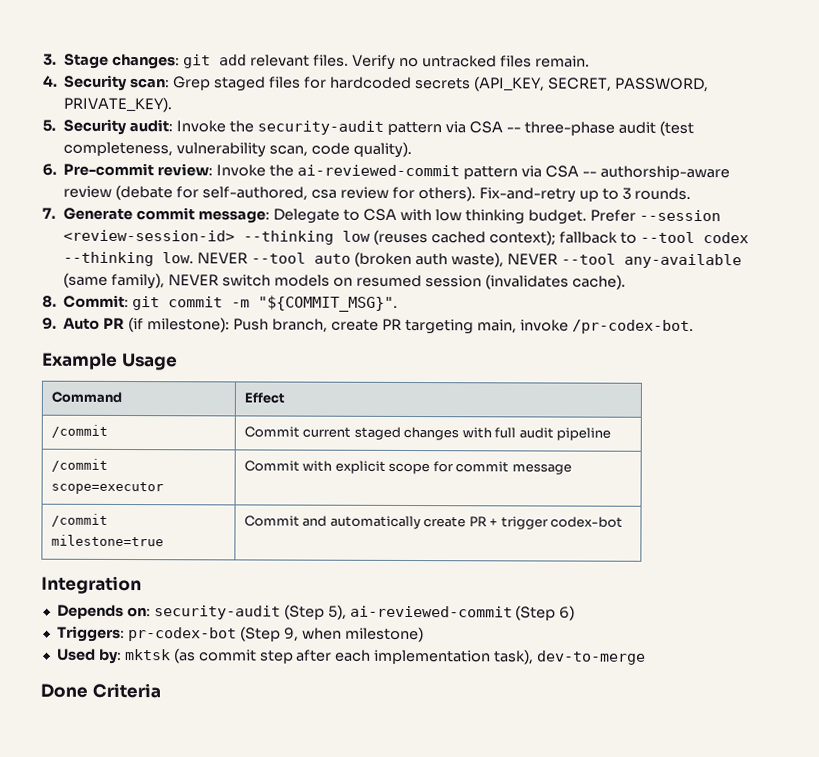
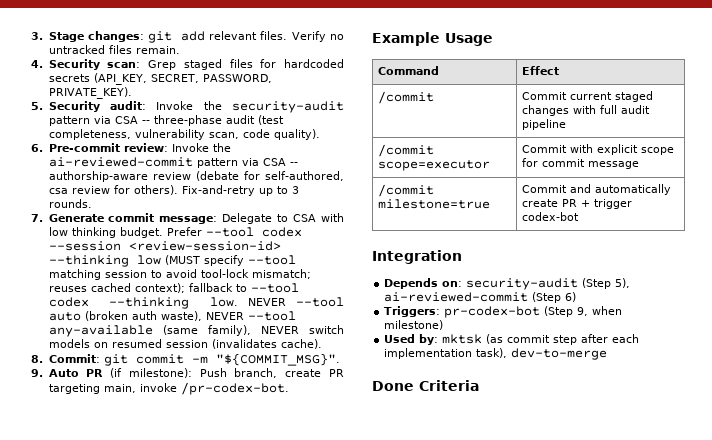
(636, 215) none -> [205,227,302,237] --tool codex
[373,229,429,246] (reuses -> [164,255,296,266] [48,269,311,280] [48,286,87,292] (MUST specify --tool matching session to avoid tool-lock mismatch; reuses

